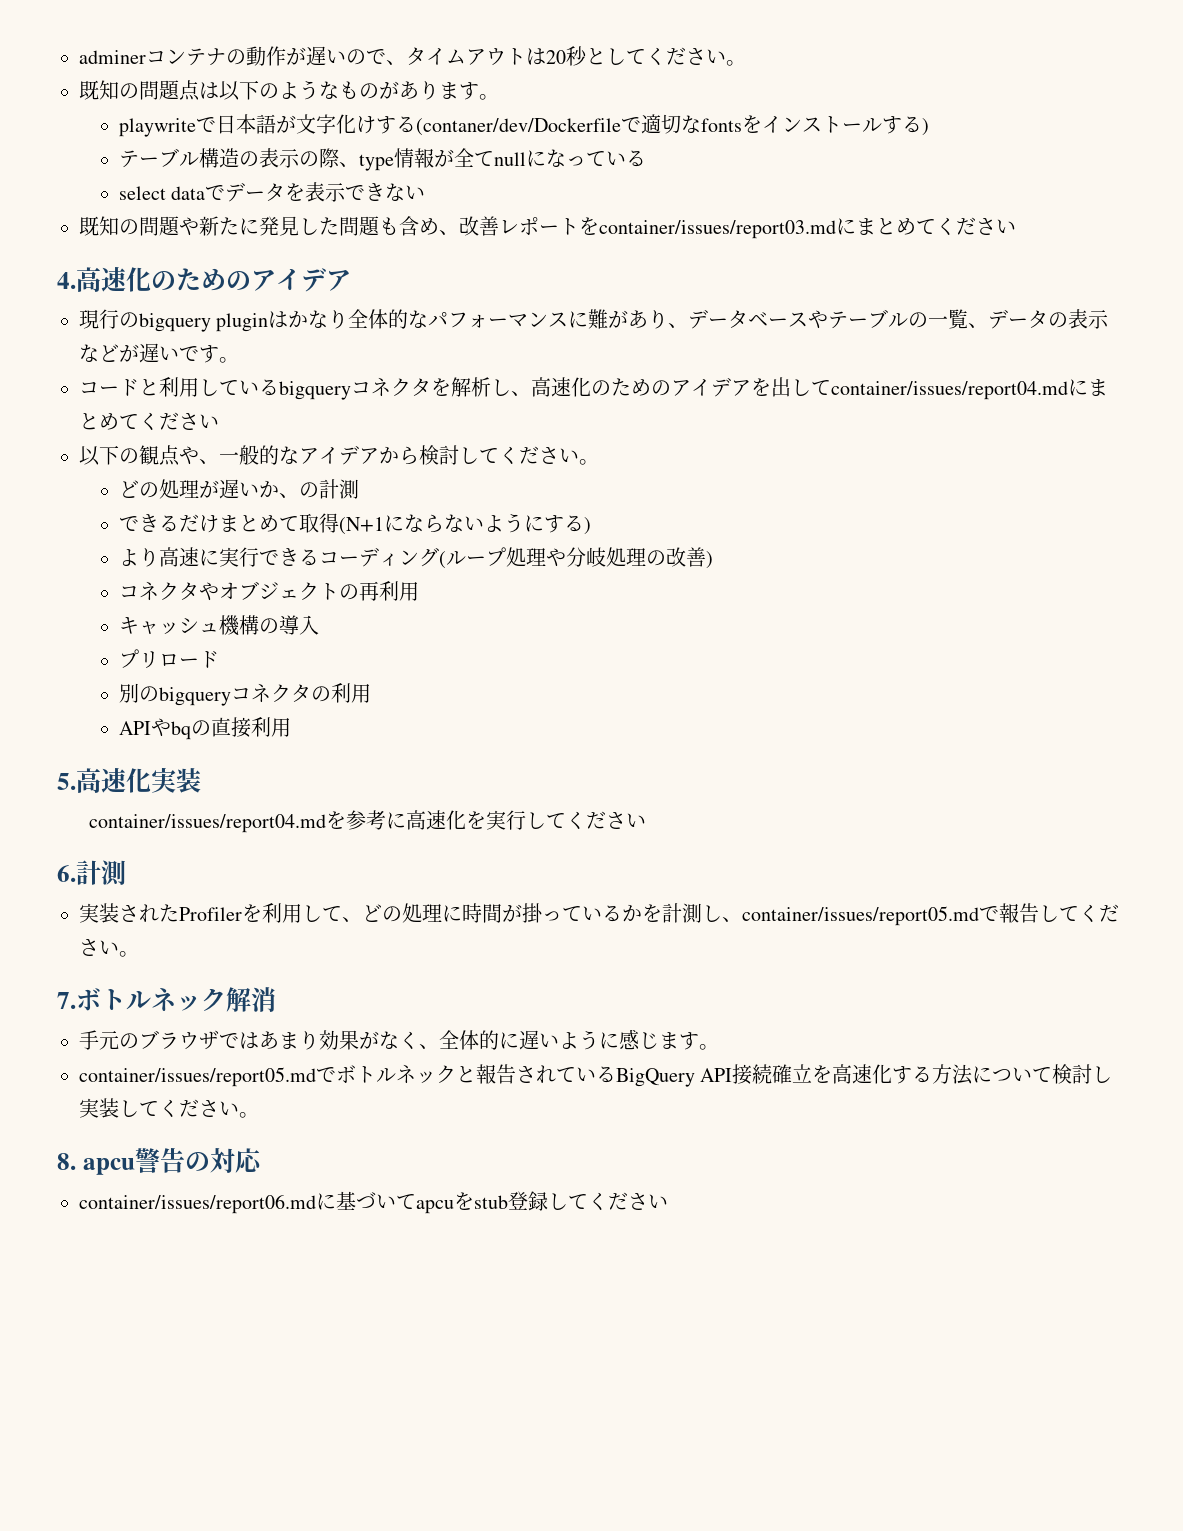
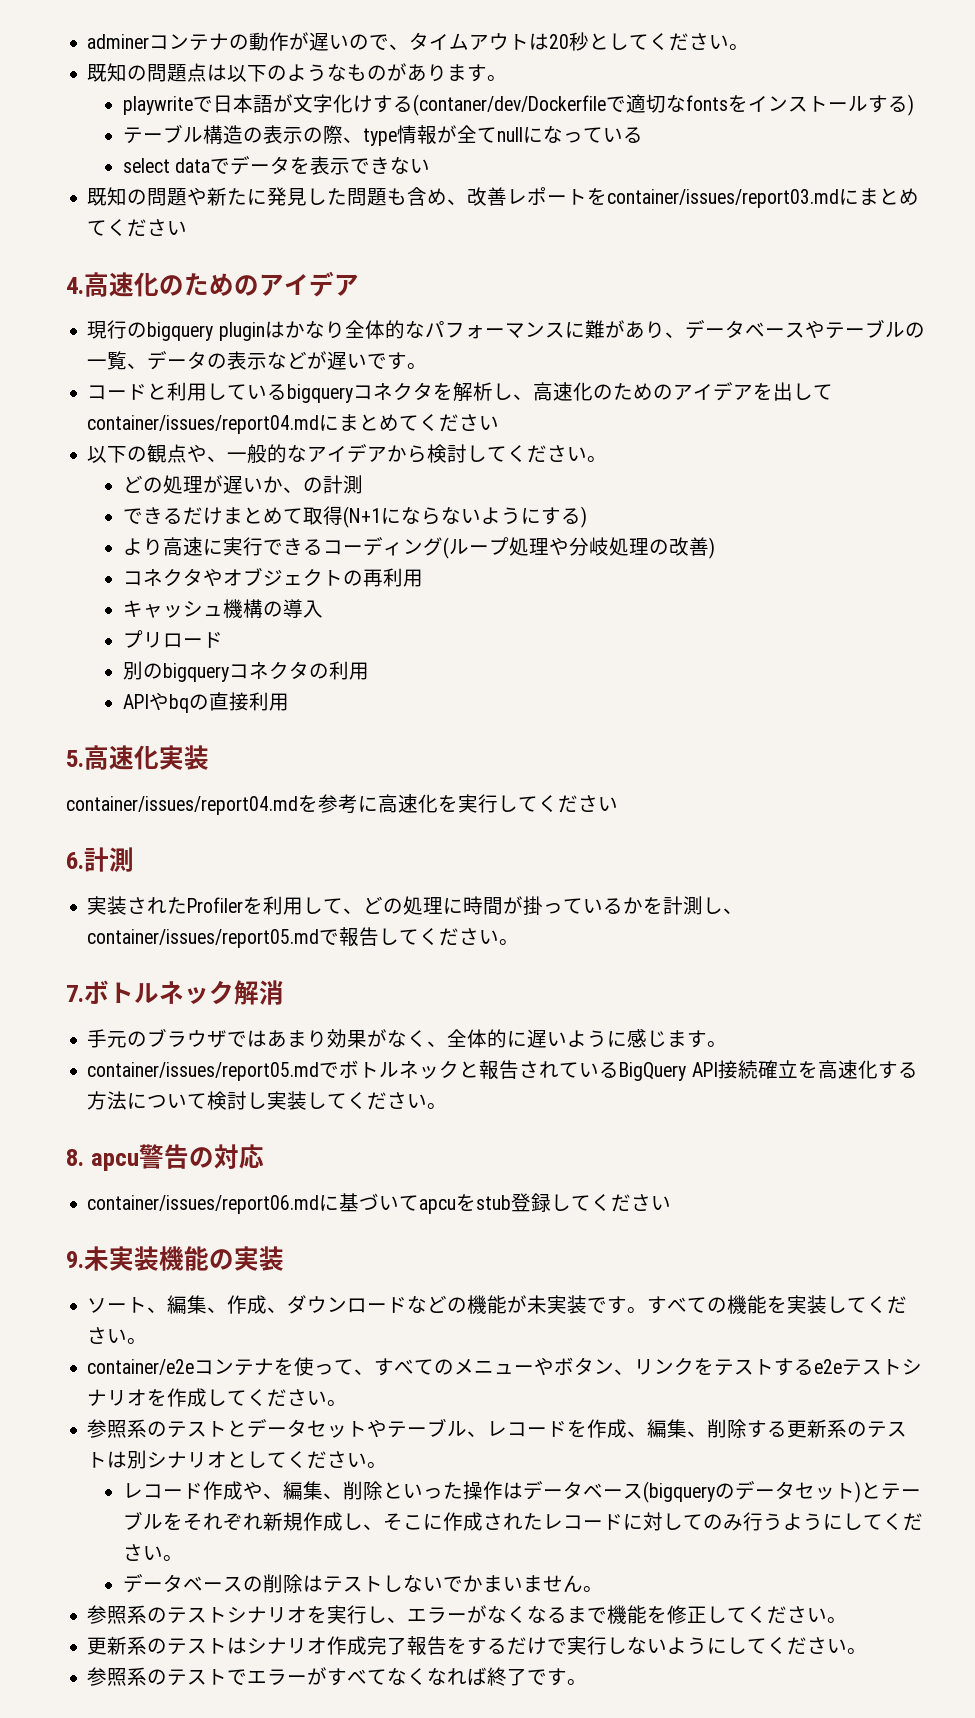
(668, 1201) none -> [66,1246,284,1271] [87,1295,908,1314] [87,1327,148,1344] [87,1357,923,1376] [87,1388,348,1407] [87,1418,908,1438] [87,1450,388,1469] [122,1481,921,1503] [122,1511,923,1531] [122,1544,183,1561] [122,1574,603,1593] [87,1605,848,1624] [87,1636,868,1656] [87,1667,588,1686] // 9.未実装機能の実装 // ソート、編集、作成、ダウンロードなどの機能が未実装です。すべての機能を実装してください。 // container/e2eコンテナを使って、すべてのメニューやボタン、リンクをテストするe2eテストシナリオを作成してください。 // 参照系のテストとデータセットやテーブル、レコードを作成、編集、削除する更新系のテストは別シナリオとしてください。 // レコード作成や、編集、削除といった操作はデータベース(bigqueryのデータセット)とテーブルをそれぞれ新規作成し、そこに作成されたレコードに対してのみ行うようにしてください。 // データベースの削除はテストしないでかまいません。 // 参照系のテストシナリオを実行し、エラーがなくなるまで機能を修正してください。 // 更新系のテストはシナリオ作成完了報告をするだけで実行しないようにしてください。 // 参照系のテストでエラーがすべてなくなれば終了です。

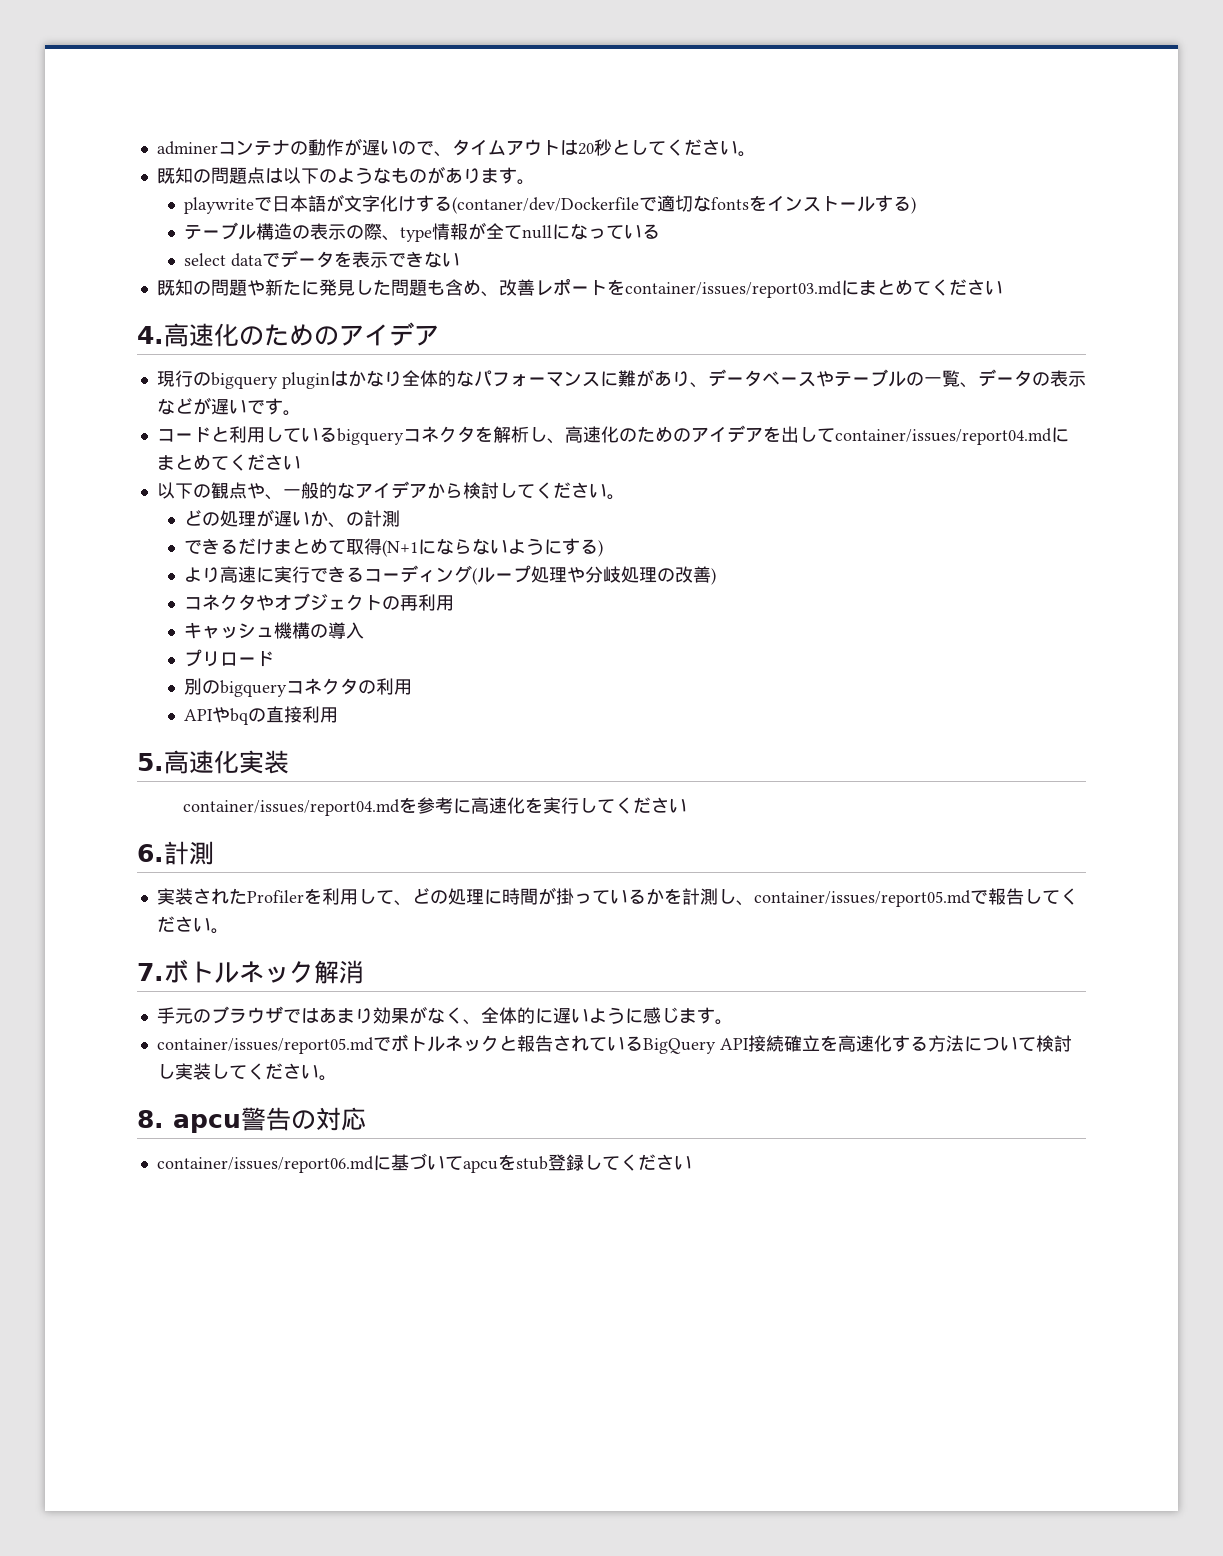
[66,1246,284,1271] [87,1295,908,1314] [87,1327,148,1344] [87,1357,923,1376] [87,1388,348,1407] [87,1418,908,1438] [87,1450,388,1469] [122,1481,921,1503] [122,1511,923,1531] [122,1544,183,1561] [122,1574,603,1593] [87,1605,848,1624] [87,1636,868,1656] [87,1667,588,1686] // 9.未実装機能の実装 // ソート、編集、作成、ダウンロードなどの機能が未実装です。すべての機能を実装してください。 // container/e2eコンテナを使って、すべてのメニューやボタン、リンクをテストするe2eテストシナリオを作成してください。 // 参照系のテストとデータセットやテーブル、レコードを作成、編集、削除する更新系のテストは別シナリオとしてください。 // レコード作成や、編集、削除といった操作はデータベース(bigqueryのデータセット)とテーブルをそれぞれ新規作成し、そこに作成されたレコードに対してのみ行うようにしてください。 // データベースの削除はテストしないでかまいません。 // 参照系のテストシナリオを実行し、エラーがなくなるまで機能を修正してください。 // 更新系のテストはシナリオ作成完了報告をするだけで実行しないようにしてください。 // 参照系のテストでエラーがすべてなくなれば終了です。 -> (692, 1162) none

